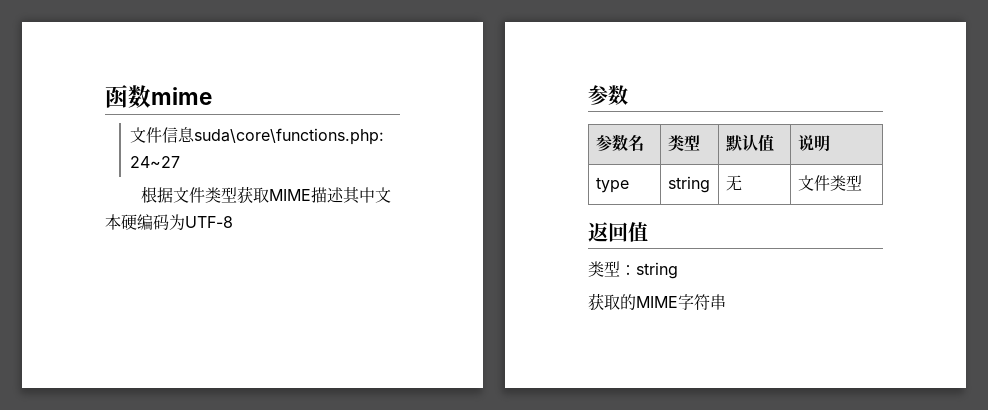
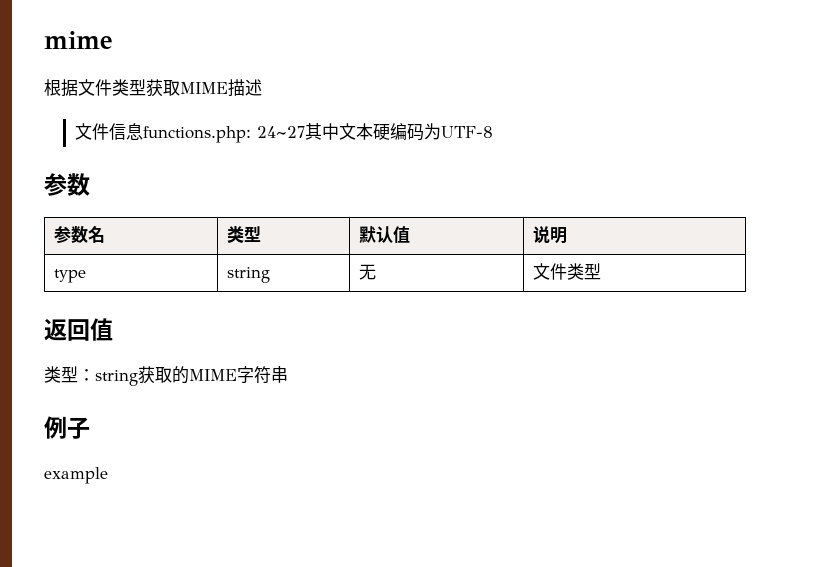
[105,85,151,108] 函数 -> (44, 40) none
[130,127,385,145] [130,156,181,168] // 文件信息suda\core\functions.php: 24~27 -> (113, 40) none
(345, 195) none -> [75,123,306,143] // 文件信息functions.php: 24~27
(678, 270) // -> (138, 378) none
(726, 302) none -> [44,416,90,439] [44,467,108,484] // 例子 // example

